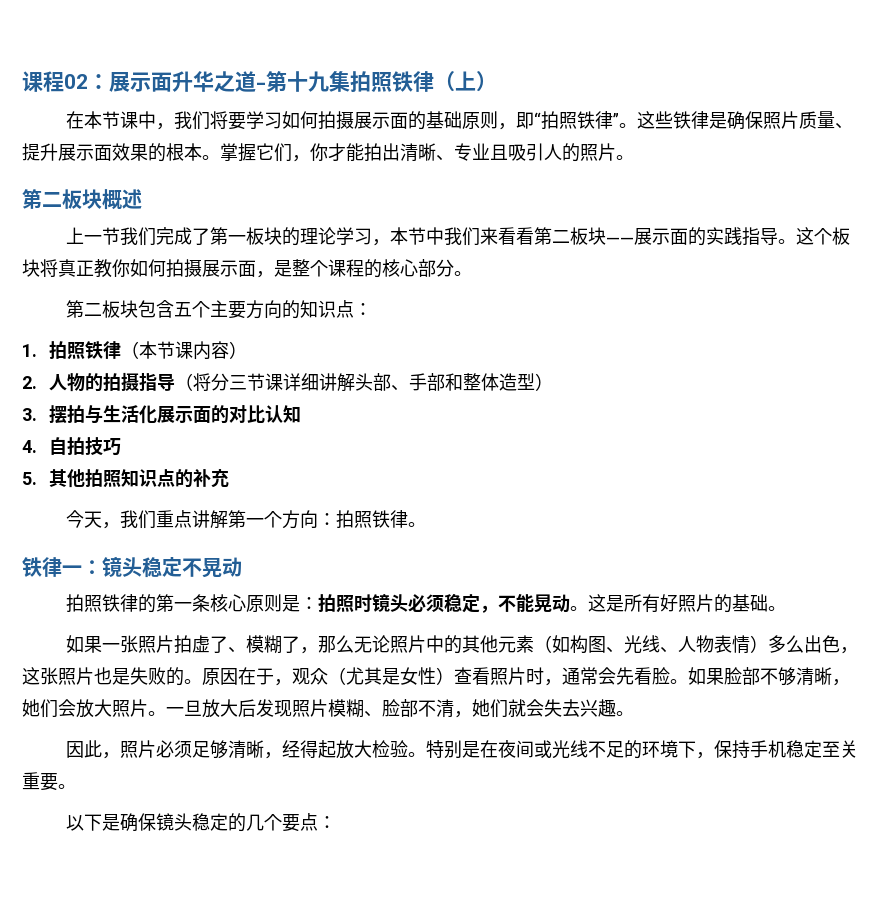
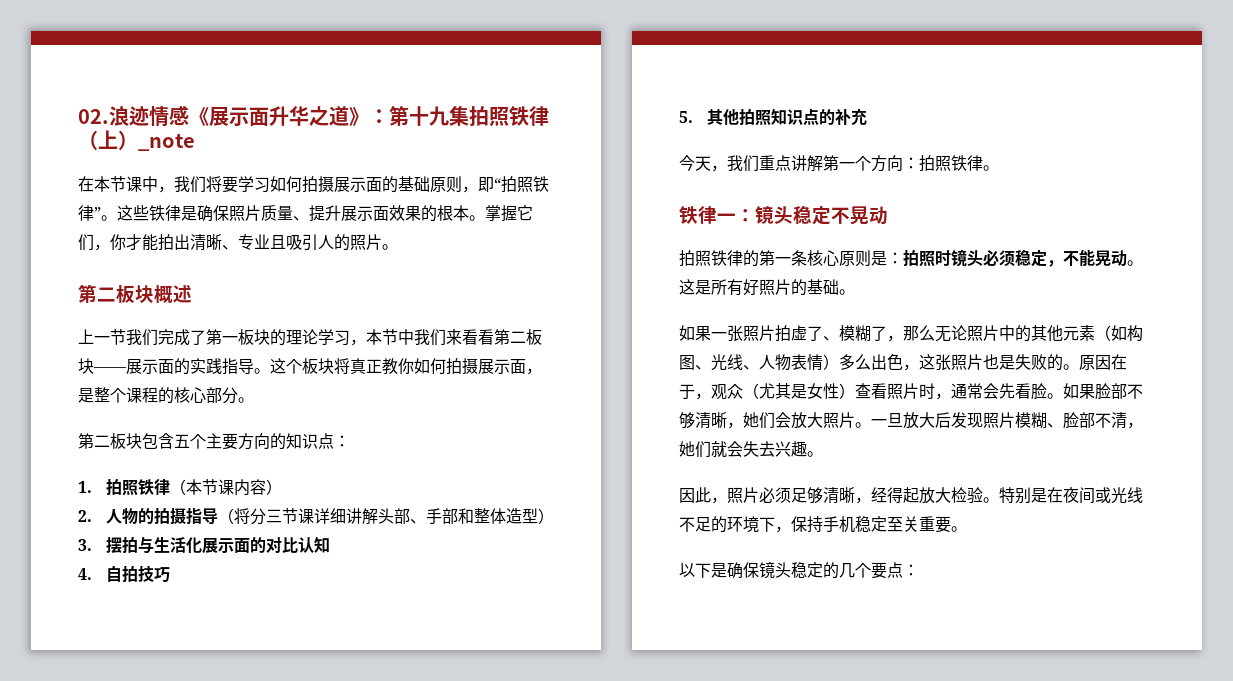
[22,71,109,92] 课程02： -> [78,105,209,127] 02.浪迹情感《
[256,82,266,89] - -> [349,107,389,126] 》：
(497, 81) none -> [138,133,195,151] _note

